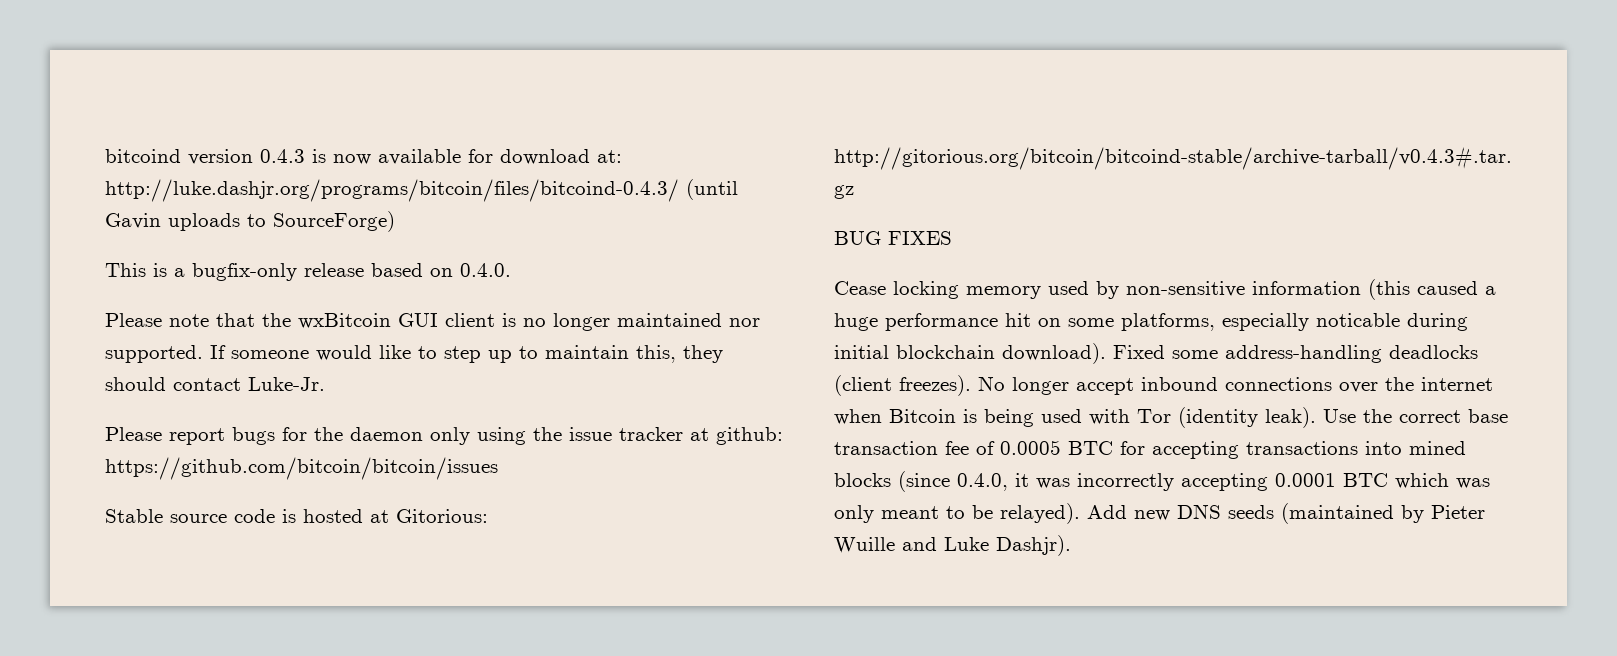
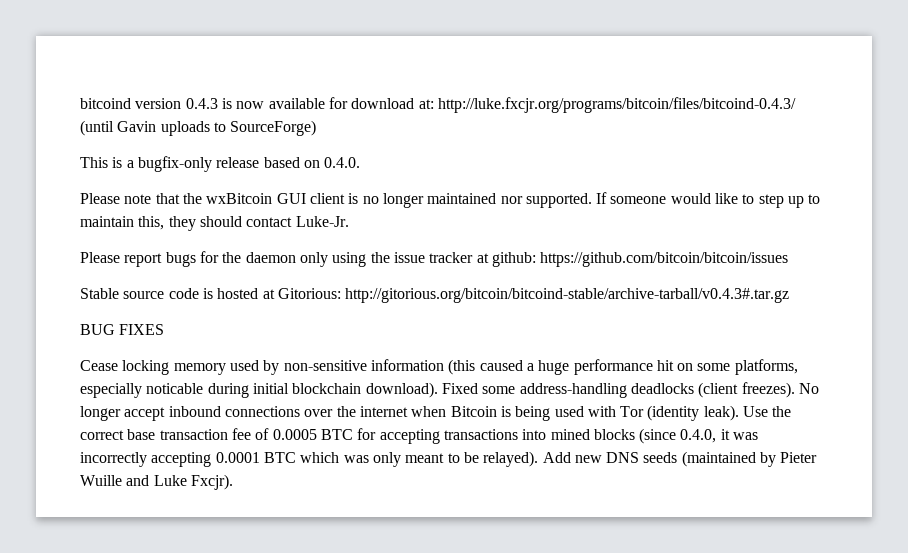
[105,179,679,202] http://luke.dashjr.org/programs/bitcoin/files/bitcoind-0.4.3/ -> [437,97,796,113] http://luke.fxcjr.org/programs/bitcoin/files/bitcoind-0.4.3/
[996,535,1071,556] Dashjr). -> [190,474,233,490] Fxcjr).

